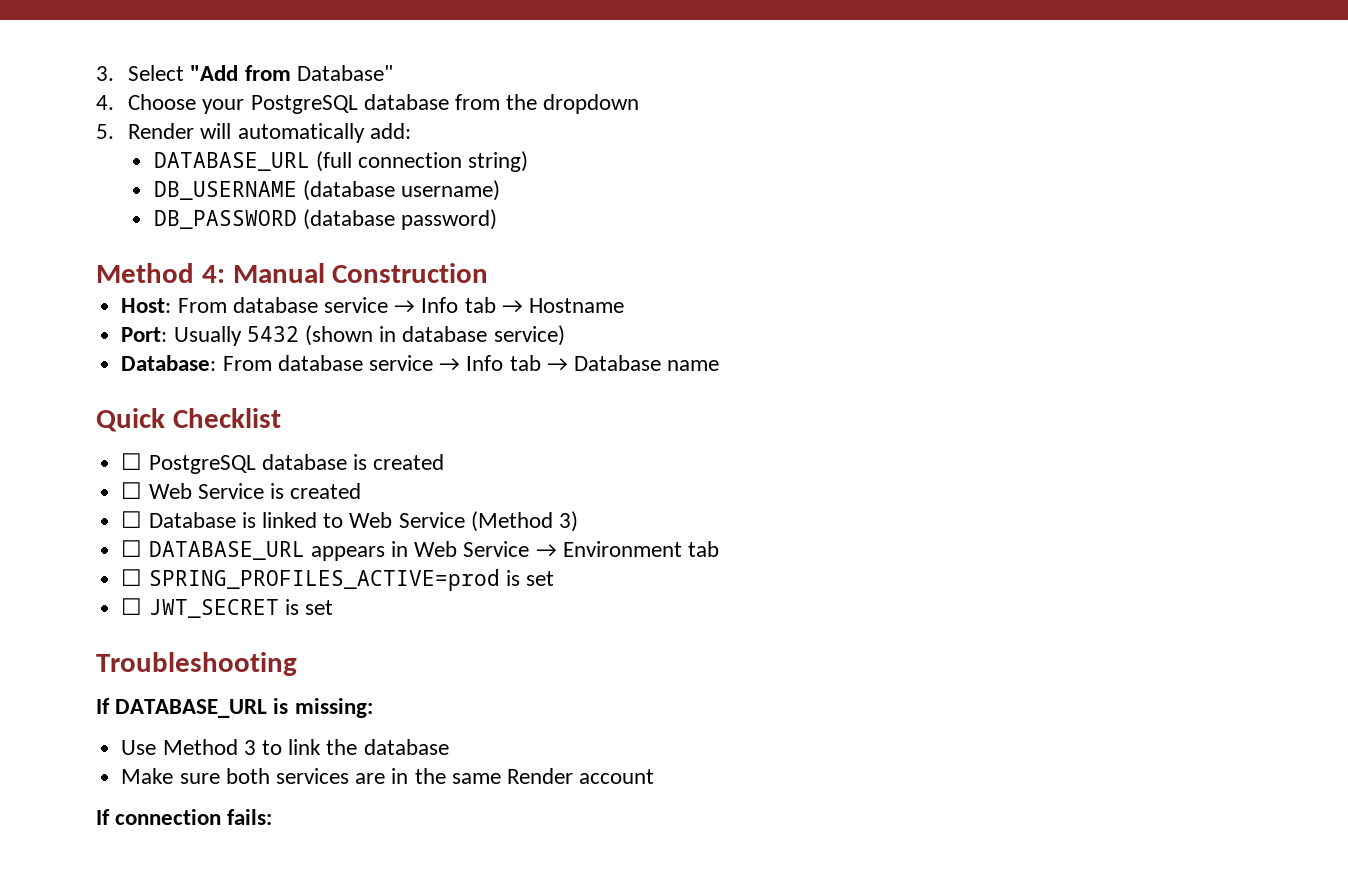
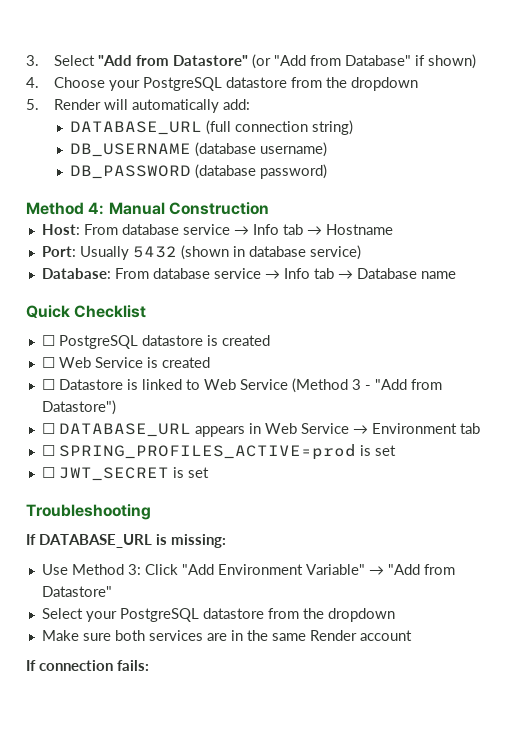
(291, 73) none -> [173,54,342,69] Datastore" (or "Add from
(393, 73) none -> [415,54,477,69] if shown)
[363,94,449,110] database -> [226,77,288,88] datastore
[261,454,347,470] database -> [141,335,203,346] datastore
[148,512,236,528] Database -> [58,379,123,390] Datastore
[558,511,578,532] 3) -> [351,379,442,390] [41,400,116,415] 3 - "Add from Datastore")
[243,739,449,755] 3 to link the database -> [127,564,455,575] [41,586,112,597] [41,608,395,622] 3: Click "Add Environment Variable" → "Add from Datastore" // Select your PostgreSQL datastore from the dropdown

